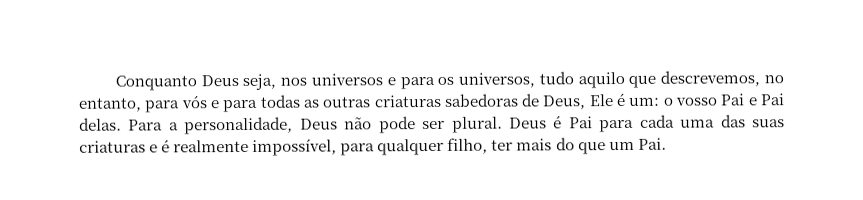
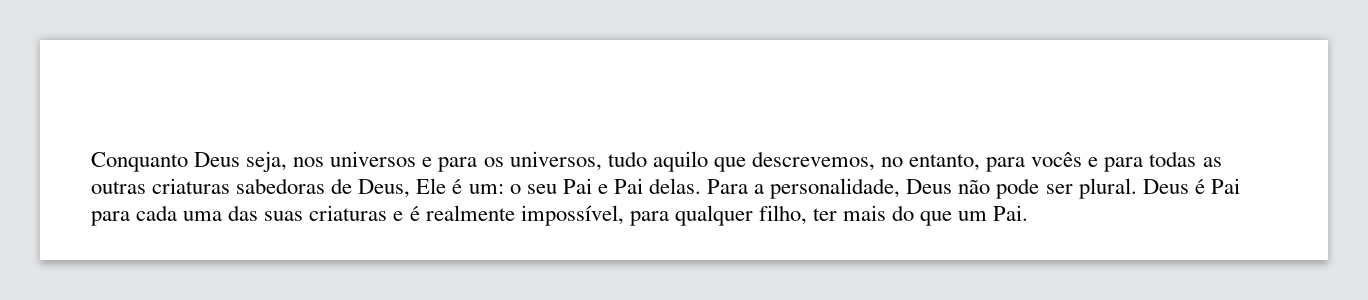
[180,95,208,109] vós -> [1031,152,1083,167] vocês
[675,97,719,106] vosso -> [526,184,557,194] seu

